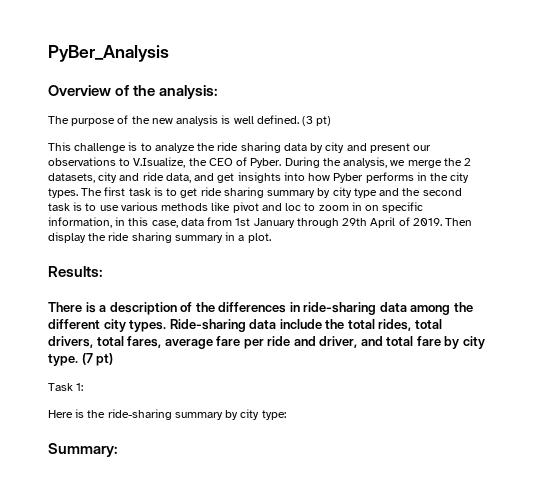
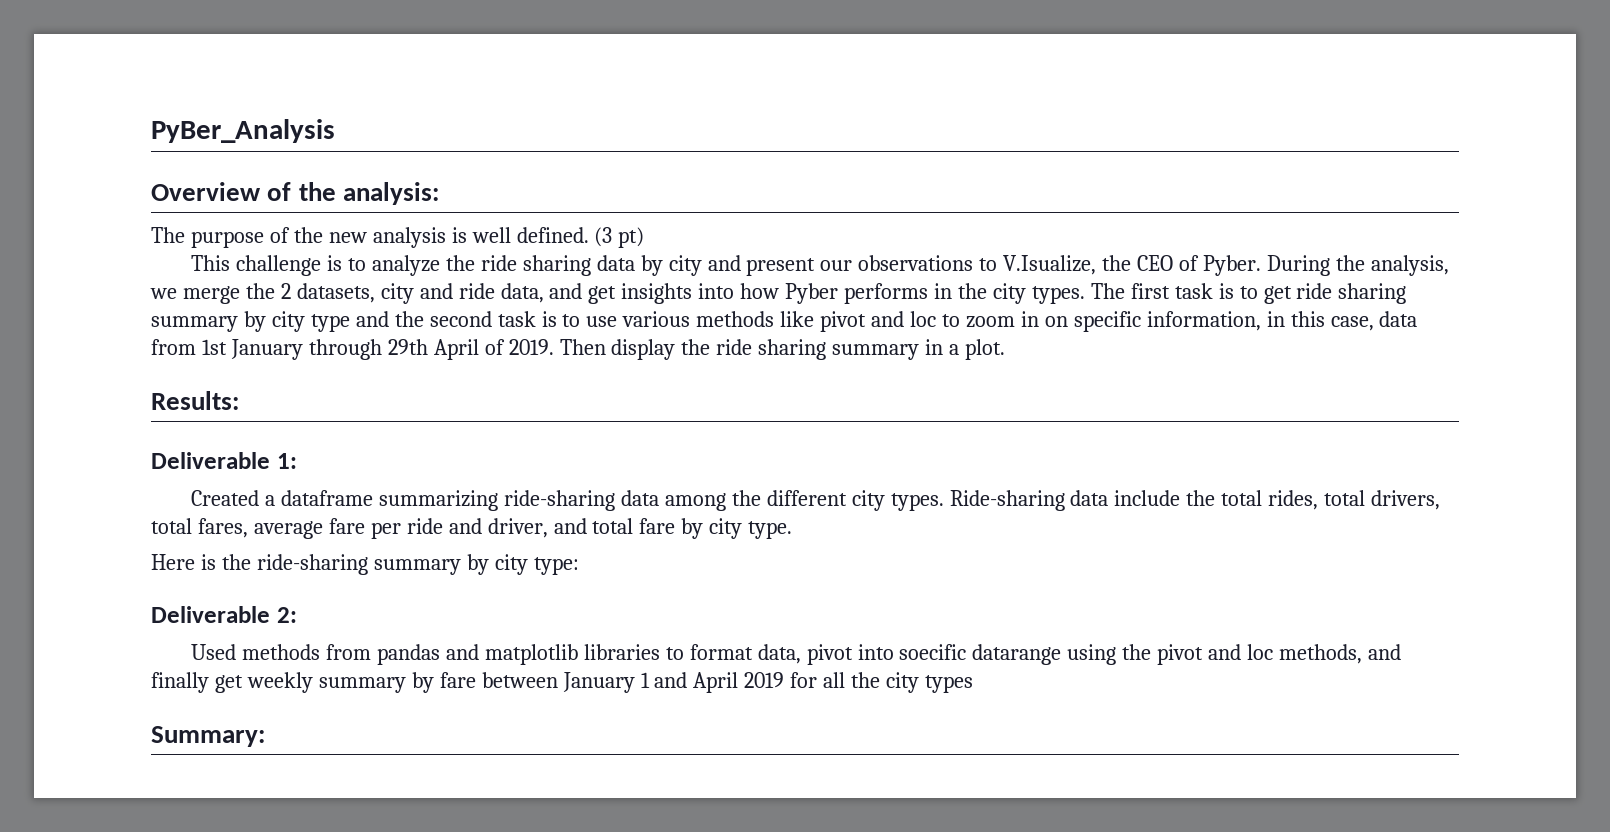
[48,302,300,315] There is a description of the differences in -> [151,452,297,469] [191,490,499,511] Deliverable 1: // Created a dataframe summarizing
[81,353,114,366] [48,383,84,391] (7 pt) // Task 1: -> (793, 530) none
(286, 415) none -> [151,606,297,623] [191,644,1402,665] [151,672,974,693] // Deliverable 2: // Used methods from pandas and matplotlib libraries to format data, pivot into soecific datarange using the pivot and loc methods, and finally get weekly summary by fare between January 1 and April 2019 for all the city types

